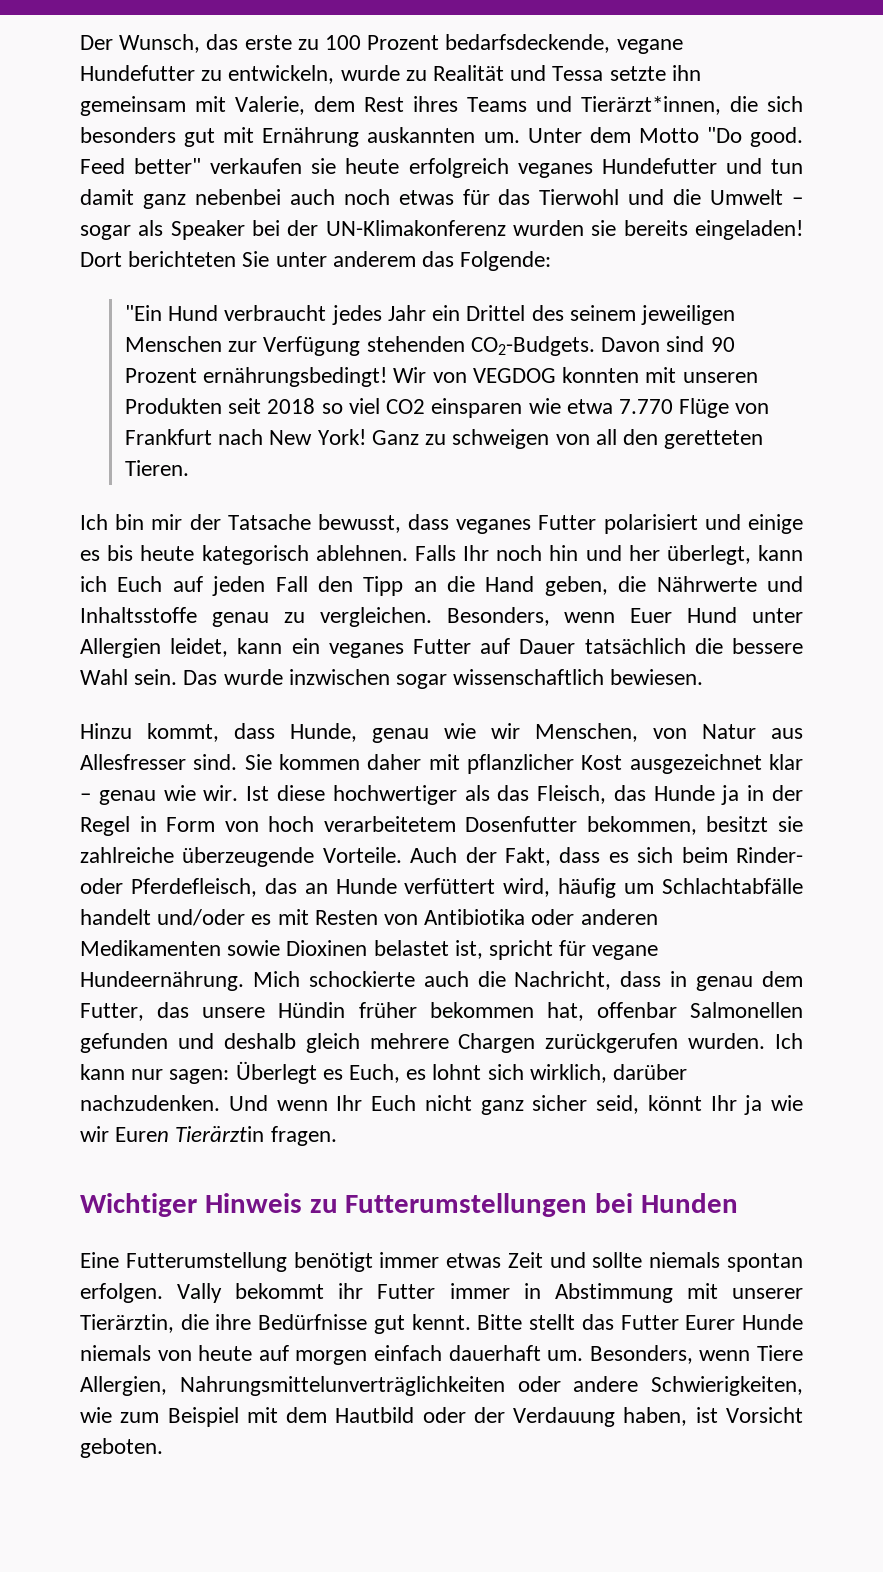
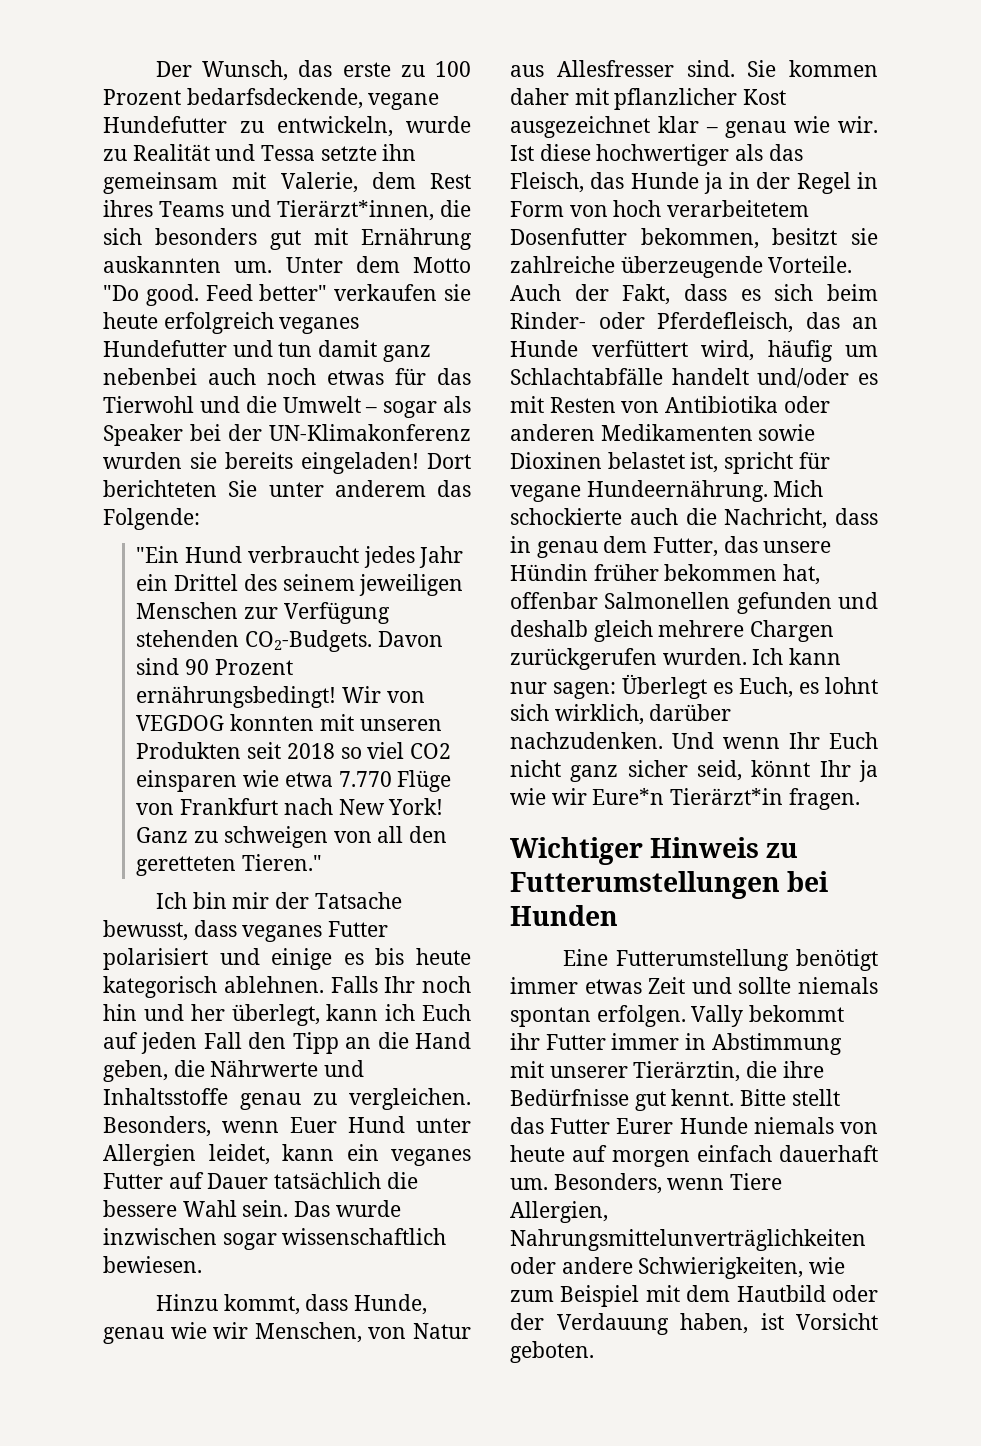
[125,460,190,476] Tieren. -> [242,854,323,871] Tieren."
[115,1126,265,1142] Euren Tierärztin -> [592,788,784,805] Eure*n Tierärzt*in

